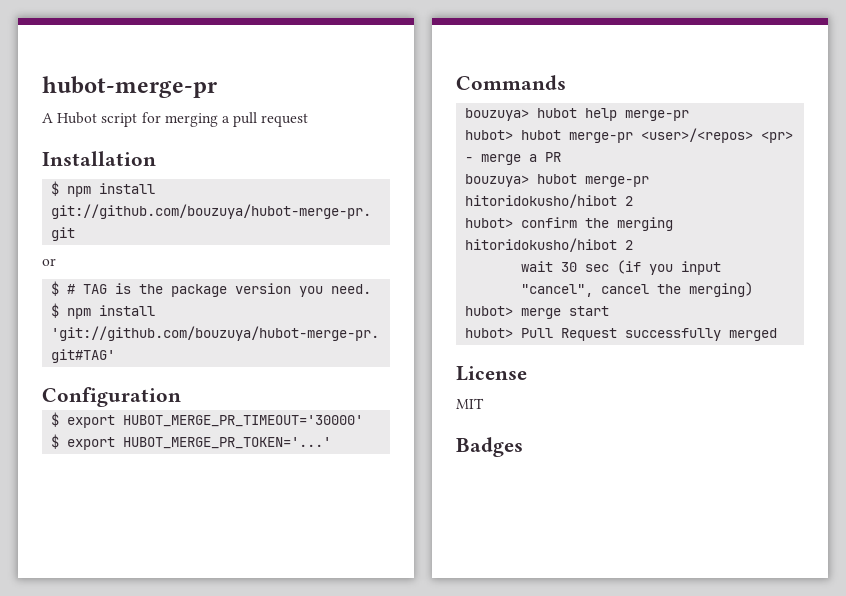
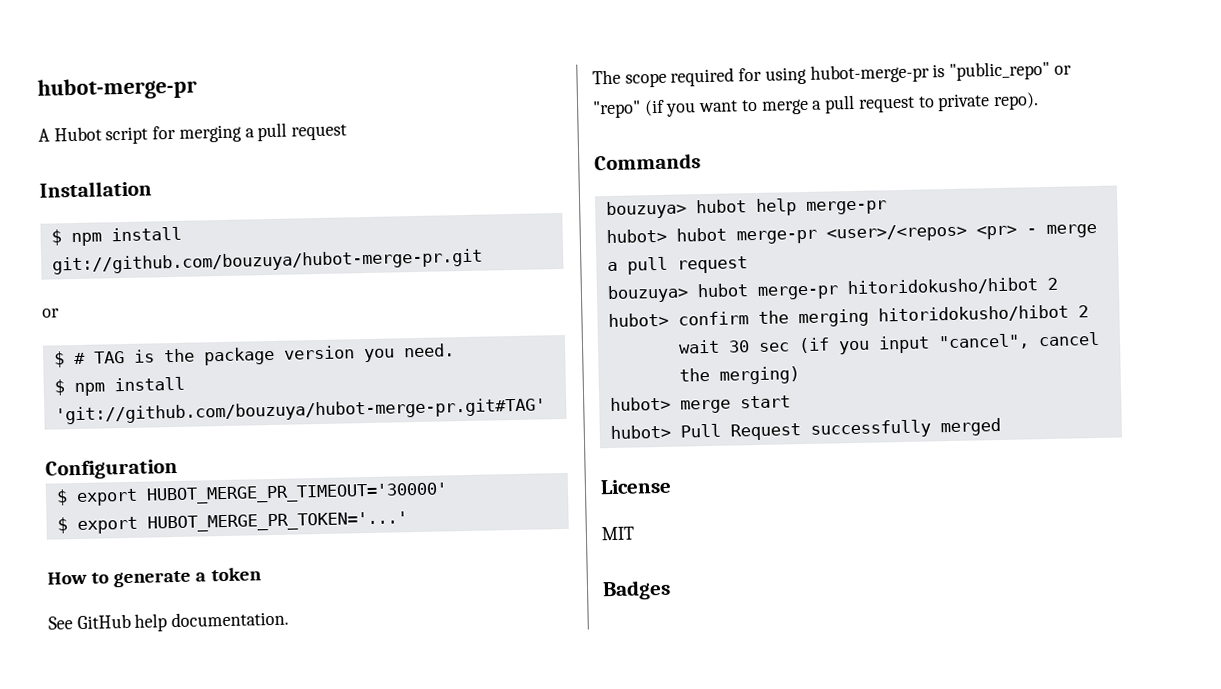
(332, 443) none -> [47,567,262,588] [48,610,290,632] [592,60,1072,88] [592,92,1039,119] // How to generate a token // See GitHub help documentation. // The scope required for using hubot-merge-pr is "public_repo" or "repo" (if you want to merge a pull request to private repo).
[545,152,562,162] PR -> [626,256,748,275] pull request

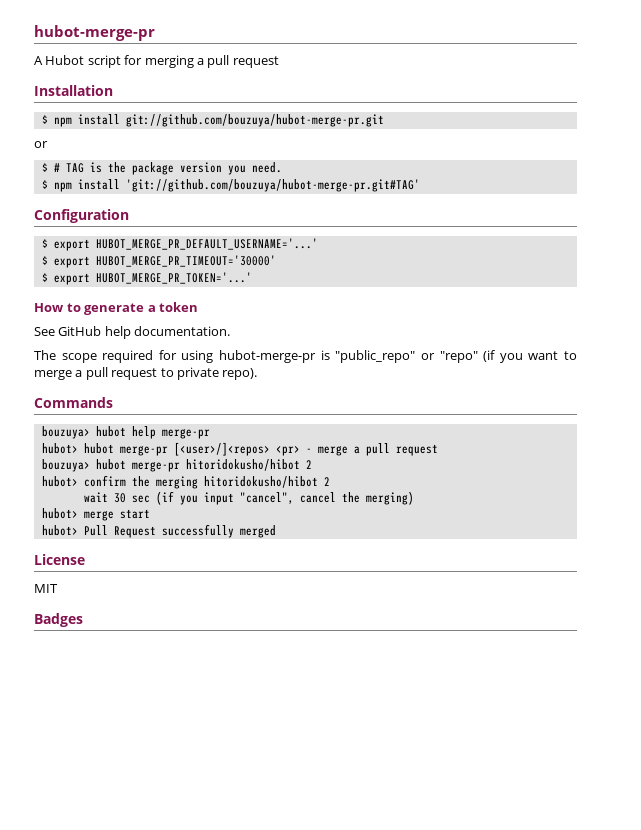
(178, 469) none -> [41,238,318,251] // $ export HUBOT_MERGE_PR_DEFAULT_USERNAME='...'
[825,223,967,243] <user>/<repos> -> [173,442,270,456] [<user>/]<repos>

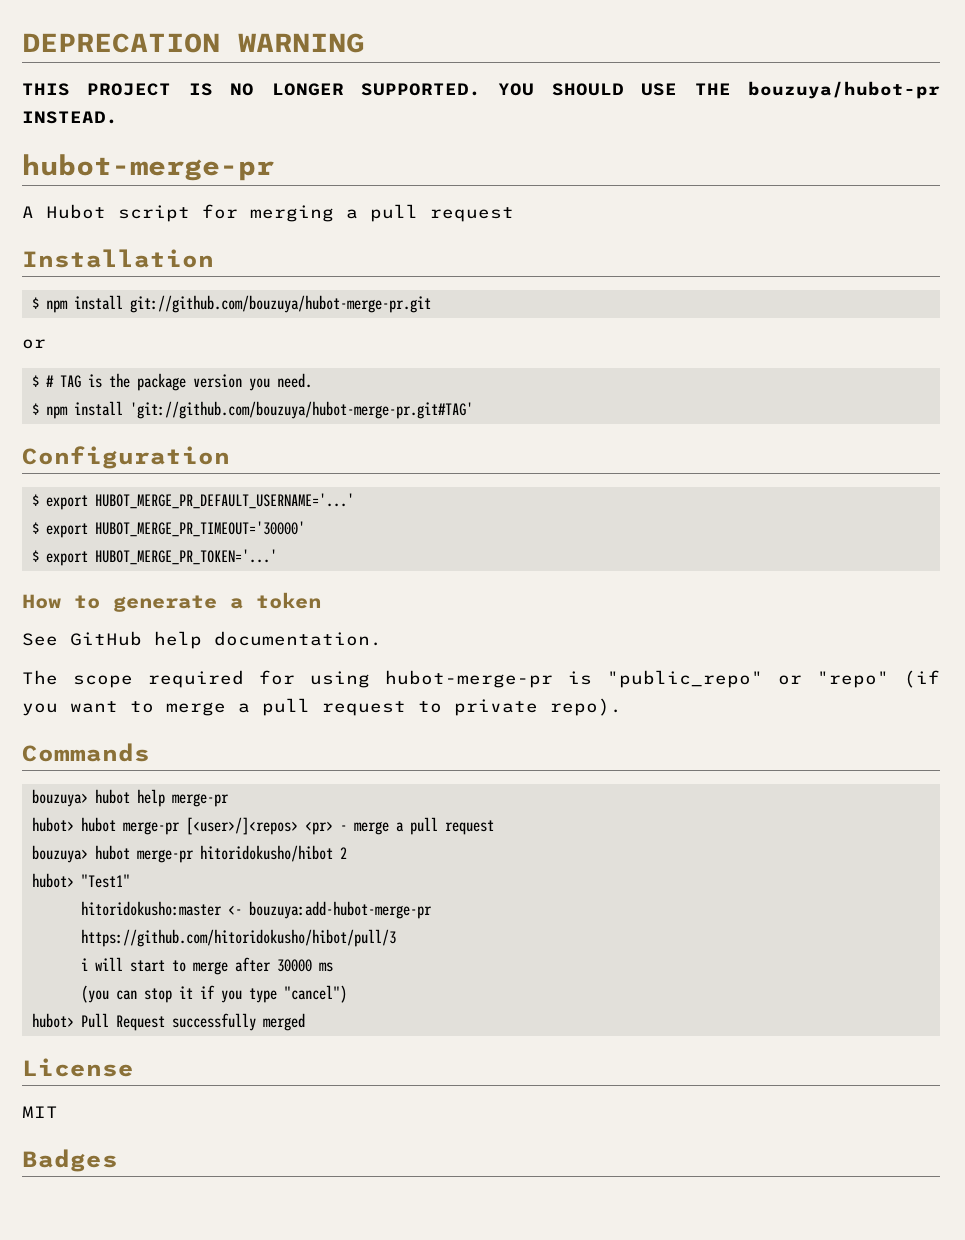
(34, 33) none -> [22,33,364,53] [22,81,940,99] [22,111,118,124] DEPRECATION WARNING // THIS PROJECT IS NO LONGER SUPPORTED. YOU SHOULD USE THE bouzuya/hubot-pr INSTEAD. //
[83,475,330,489] [83,491,414,505] [41,508,150,521] confirm the merging hitoridokusho/hibot 2 // wait 30 sec (if you input "cancel", cancel the merging) // hubot> merge start -> [80,874,130,888] [80,901,432,919] [80,929,396,947] [80,957,333,975] [80,985,347,1003] "Test1" // hitoridokusho:master <- bouzuya:add-hubot-merge-pr // https://github.com/hitoridokusho/hibot/pull/3 // i will start to merge after 30000 ms // (you can stop it if you type "cancel")

